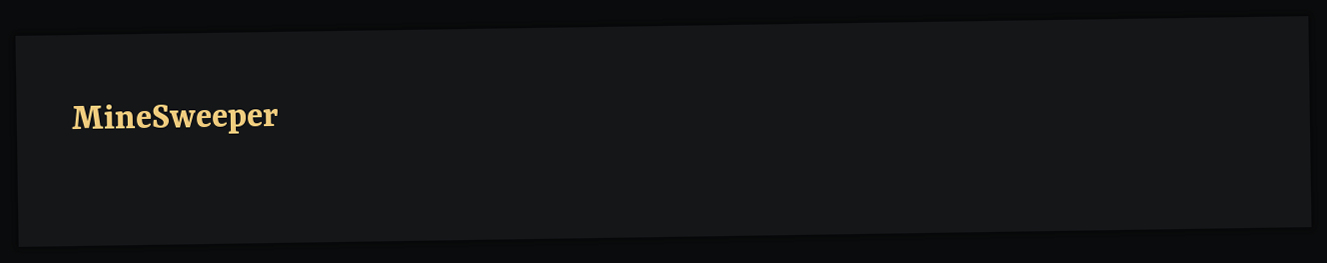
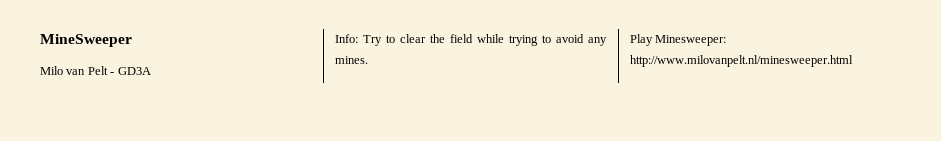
(279, 119) none -> [40,66,151,75] [335,34,607,46] [335,56,368,64] [630,34,727,46] [630,55,853,67] // Milo van Pelt - GD3A // Info: Try to clear the field while trying to avoid any mines. // Play Minesweeper: http://www.milovanpelt.nl/minesweeper.html

